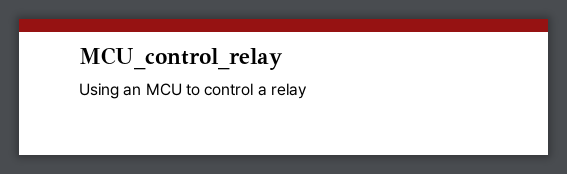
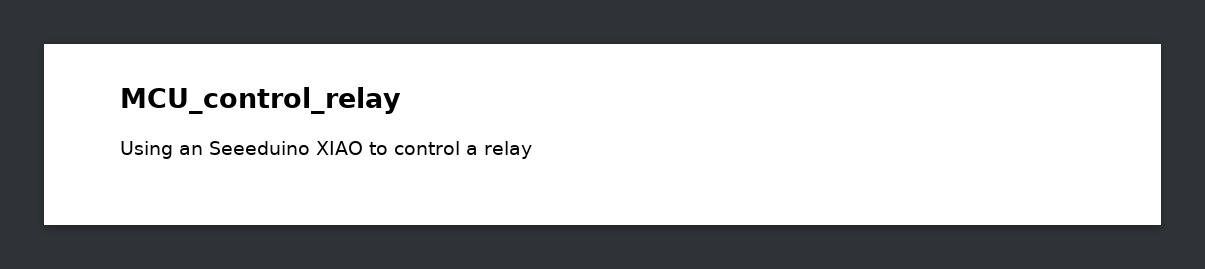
[145,83,182,96] MCU -> [209,141,363,155] Seeeduino XIAO

